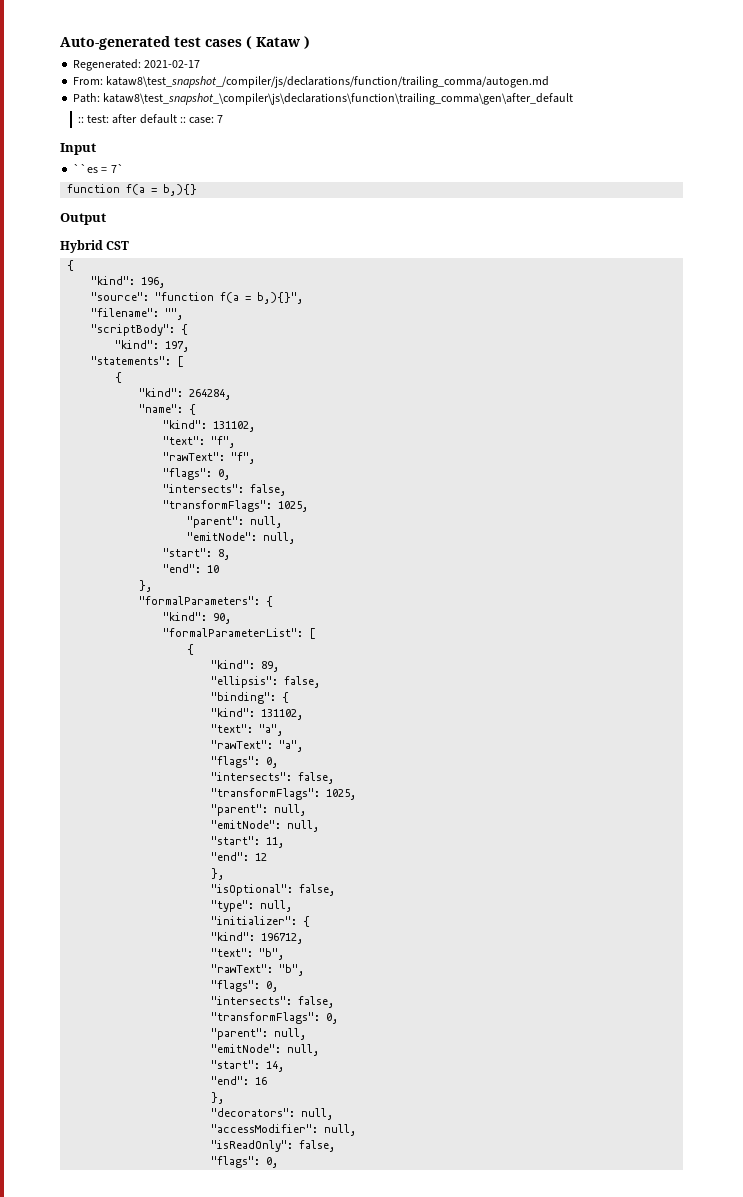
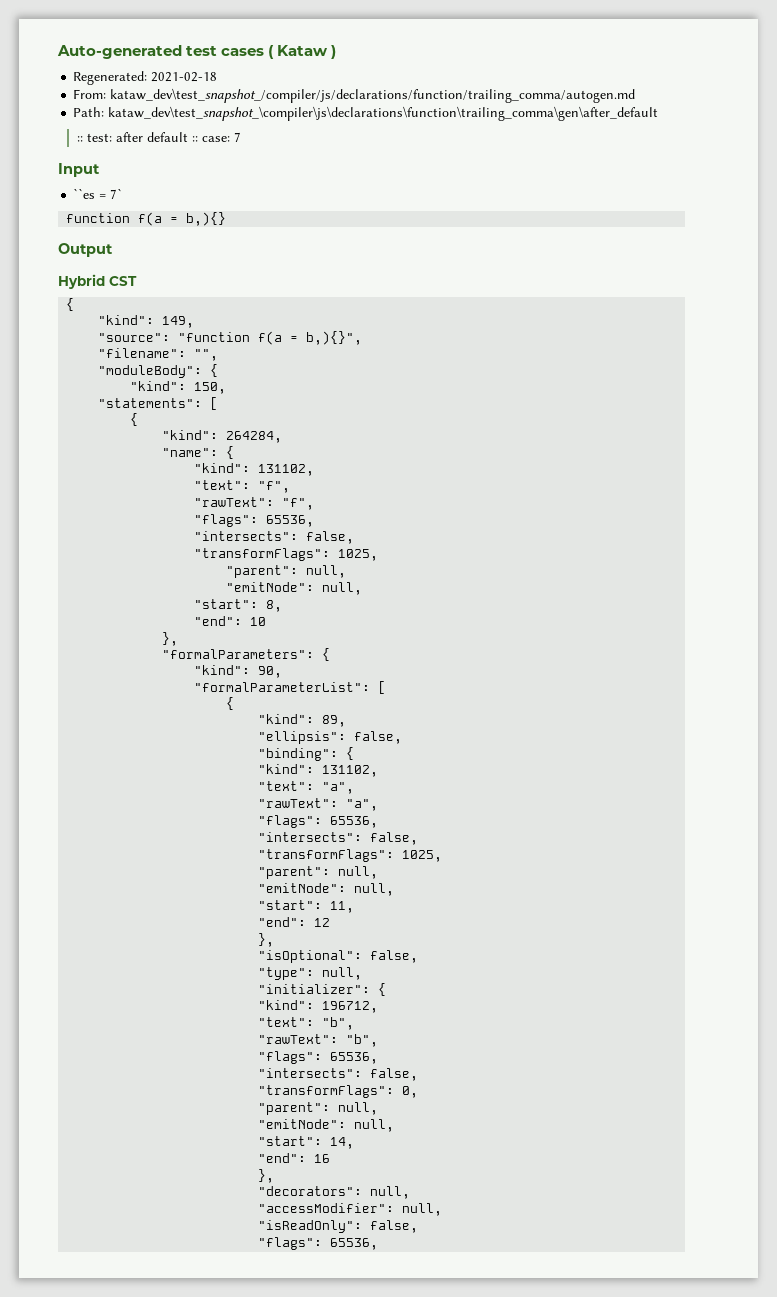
[144,60,201,68] 2021-02-17 -> [151,72,218,82] 2021-02-18
[106,76,550,88] kataw8\test_snapshot_/compiler/js/declarations/function/trailing_comma/autogen.md -> [110,88,636,103] kataw_dev\test_snapshot_/compiler/js/declarations/function/trailing_comma/autogen.md
[103,93,574,105] kataw8\test_snapshot_\compiler\js\declarations\function\trailing_comma\gen\after_default -> [108,106,659,121] kataw_dev\test_snapshot_\compiler\js\declarations\function\trailing_comma\gen\after_default
[141,277,166,288] 196, -> [162,316,195,328] 149,
[91,324,189,336] [115,340,190,352] "scriptBody": { // "kind": 197, -> [98,364,219,378] [130,381,227,394] "moduleBody": { // "kind": 150,
[218,469,231,480] 0, -> [266,515,315,527] 65536,
[266,757,279,768] 0, -> [330,816,379,828] 65536,
[266,981,279,992] 0, -> [330,1052,379,1064] 65536,
[266,1157,279,1168] 0, -> [330,1238,379,1250] 65536,

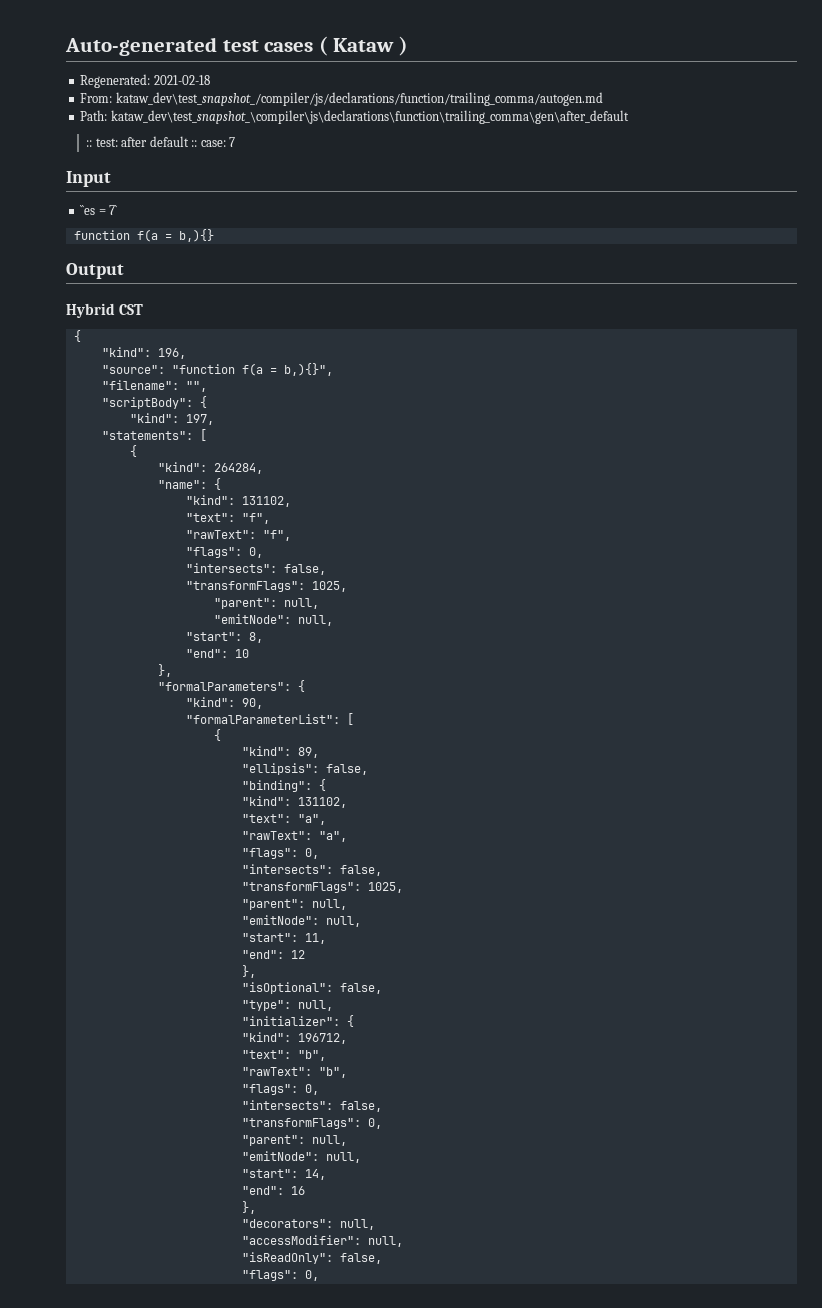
[162,316,195,328] 149, -> [157,348,186,359] 196,
[98,364,219,378] [130,381,227,394] "moduleBody": { // "kind": 150, -> [101,396,207,409] [129,413,214,425] "scriptBody": { // "kind": 197,
[266,515,315,527] 65536, -> [248,547,263,558] 0,
[330,816,379,828] 65536, -> [304,848,319,859] 0,
[330,1052,379,1064] 65536, -> [304,1084,319,1095] 0,
[330,1238,379,1250] 65536, -> [304,1270,319,1281] 0,

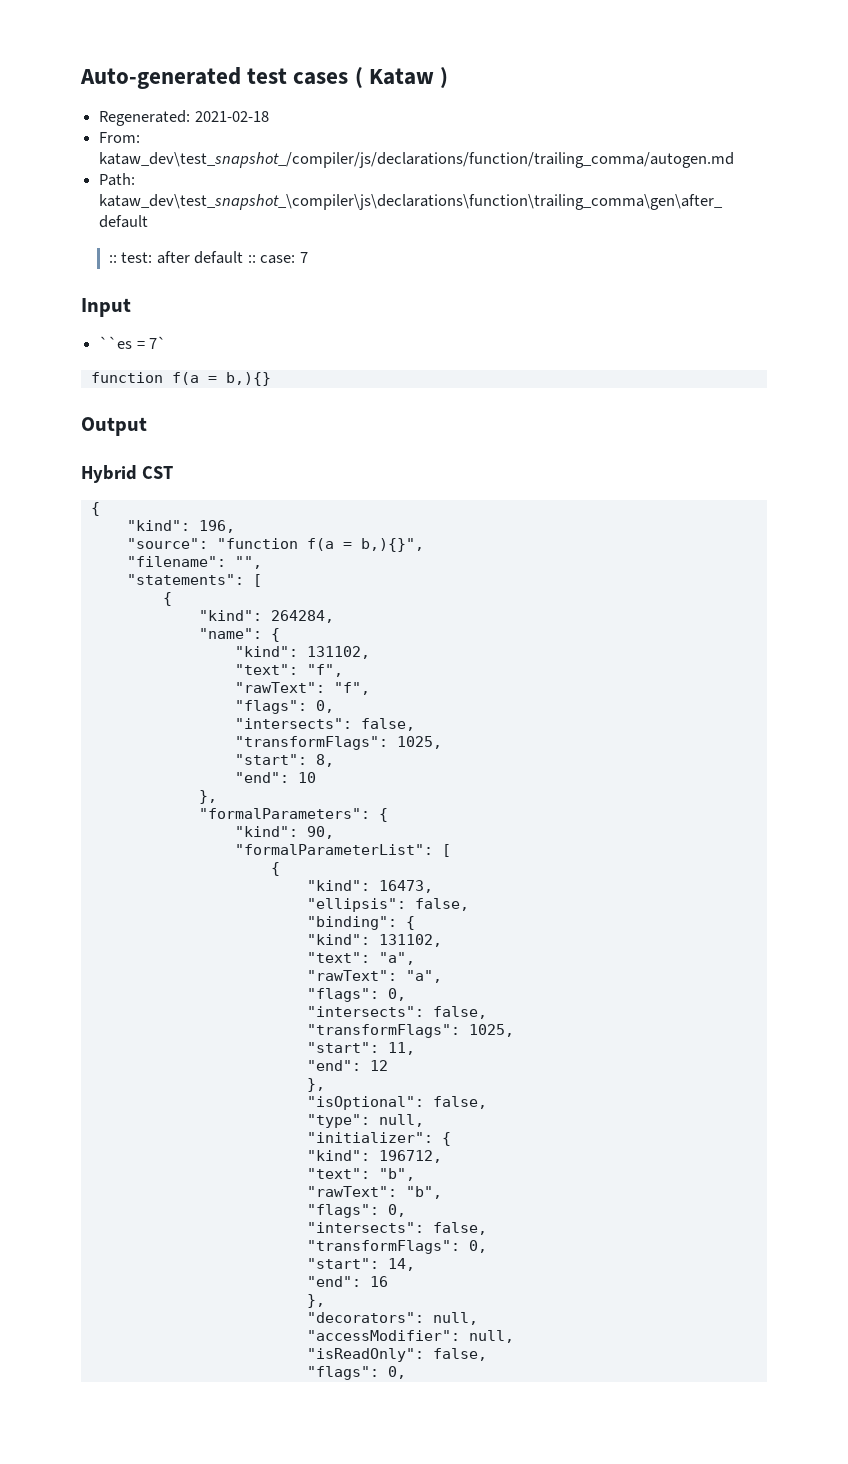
[101,396,207,409] [129,413,214,425] // "scriptBody": { // "kind": 197, -> (262, 562) none
[213,598,319,609] [213,614,333,626] // "parent": null, // "emitNode": null, -> (442, 742) none
[297,747,319,758] 89, -> [378,880,433,893] 16473,
[241,899,347,910] [241,915,361,927] // "parent": null, // "emitNode": null, -> (514, 1030) none
[241,1135,347,1146] [241,1151,361,1163] // "parent": null, // "emitNode": null, -> (487, 1246) none

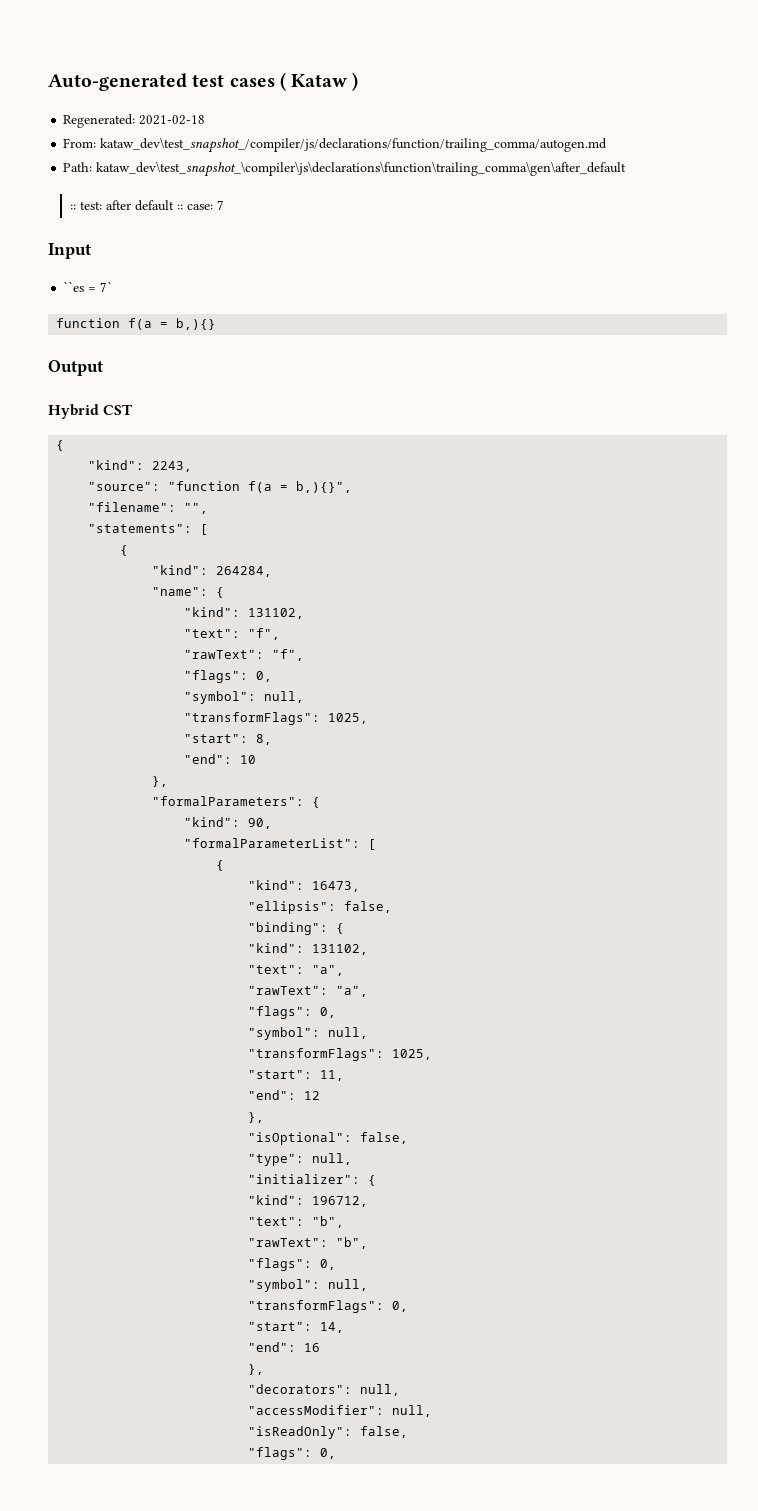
[198,520,235,533] 196, -> [152,461,193,472] 2243,
[234,718,415,731] "intersects": false, -> [184,691,305,704] "symbol": null,
[306,1006,487,1019] "intersects": false, -> [248,1027,369,1040] "symbol": null,
[306,1222,487,1235] "intersects": false, -> [248,1279,369,1292] "symbol": null,

